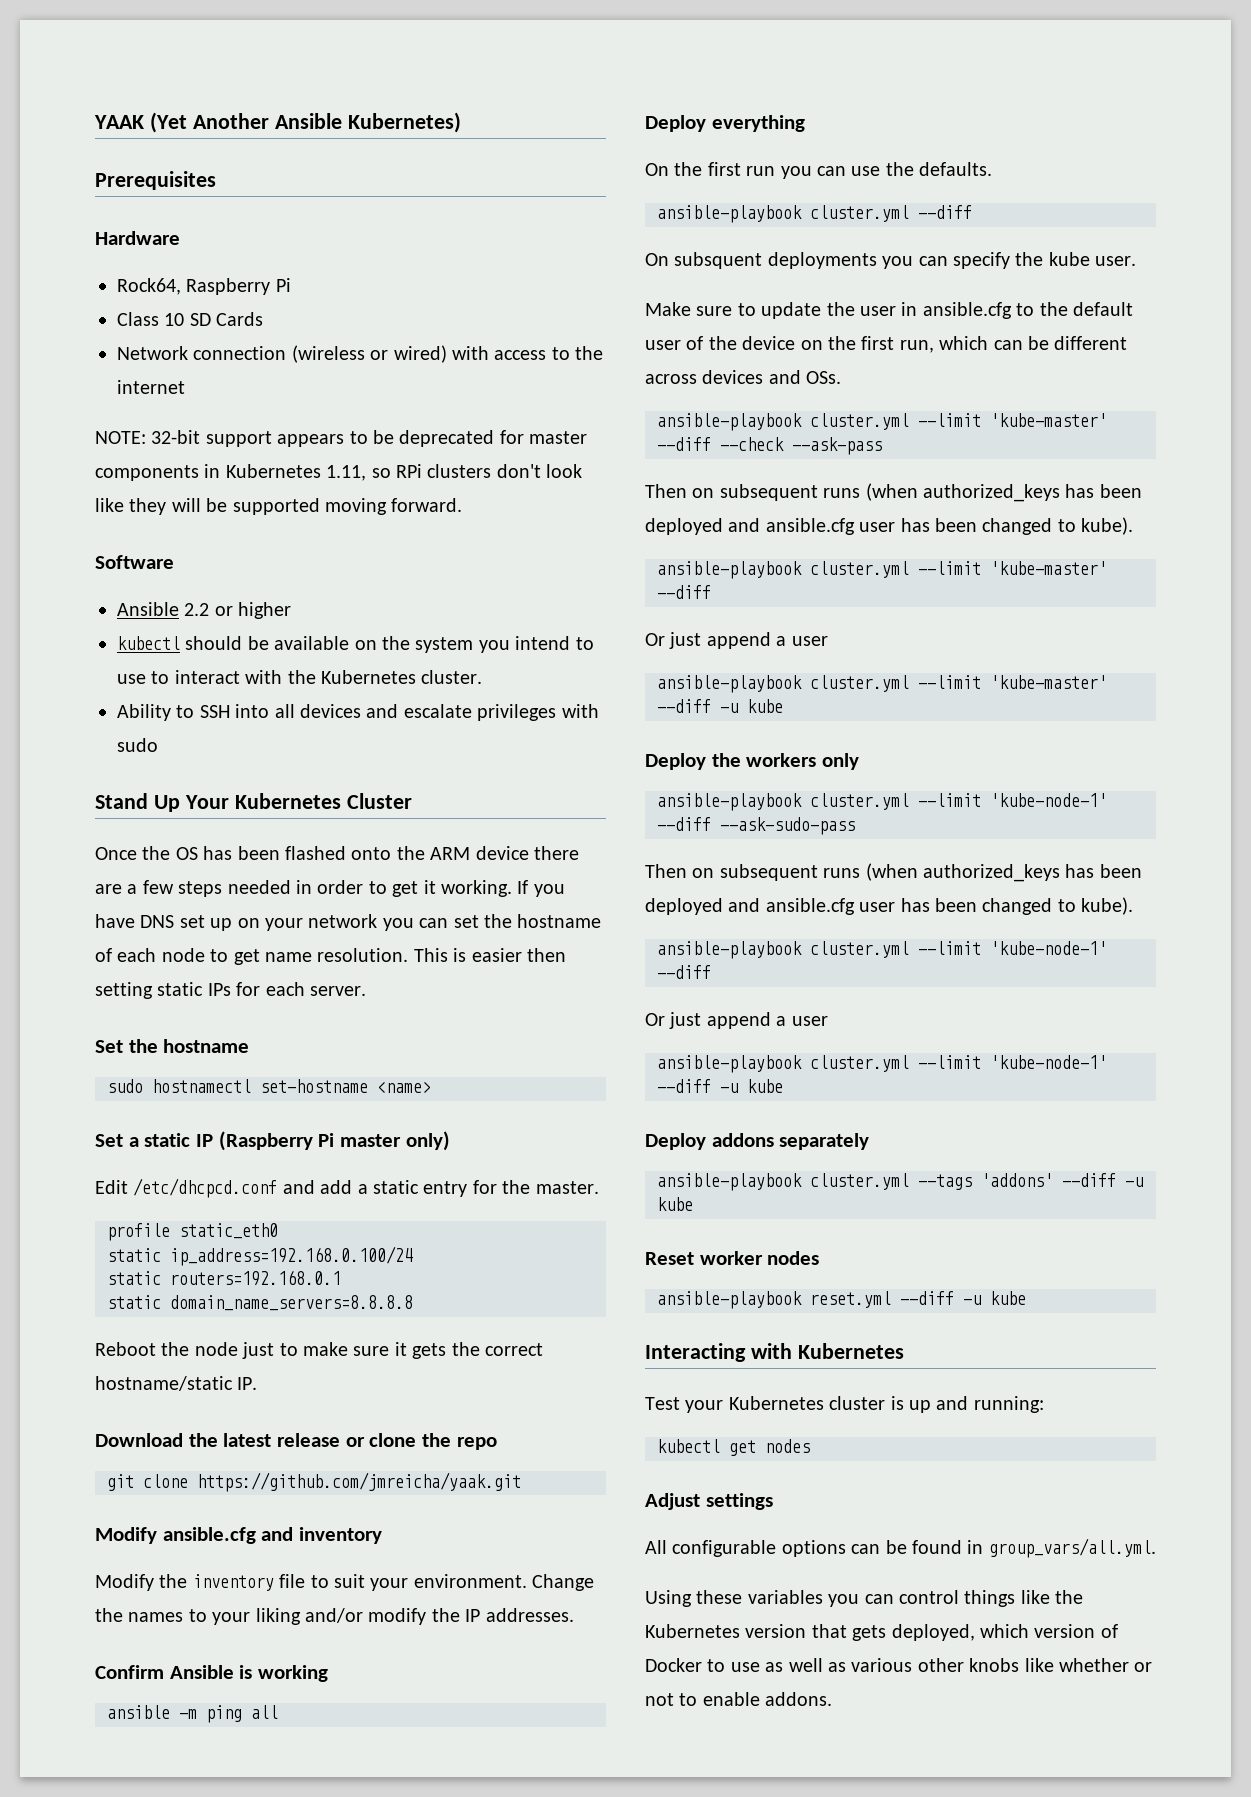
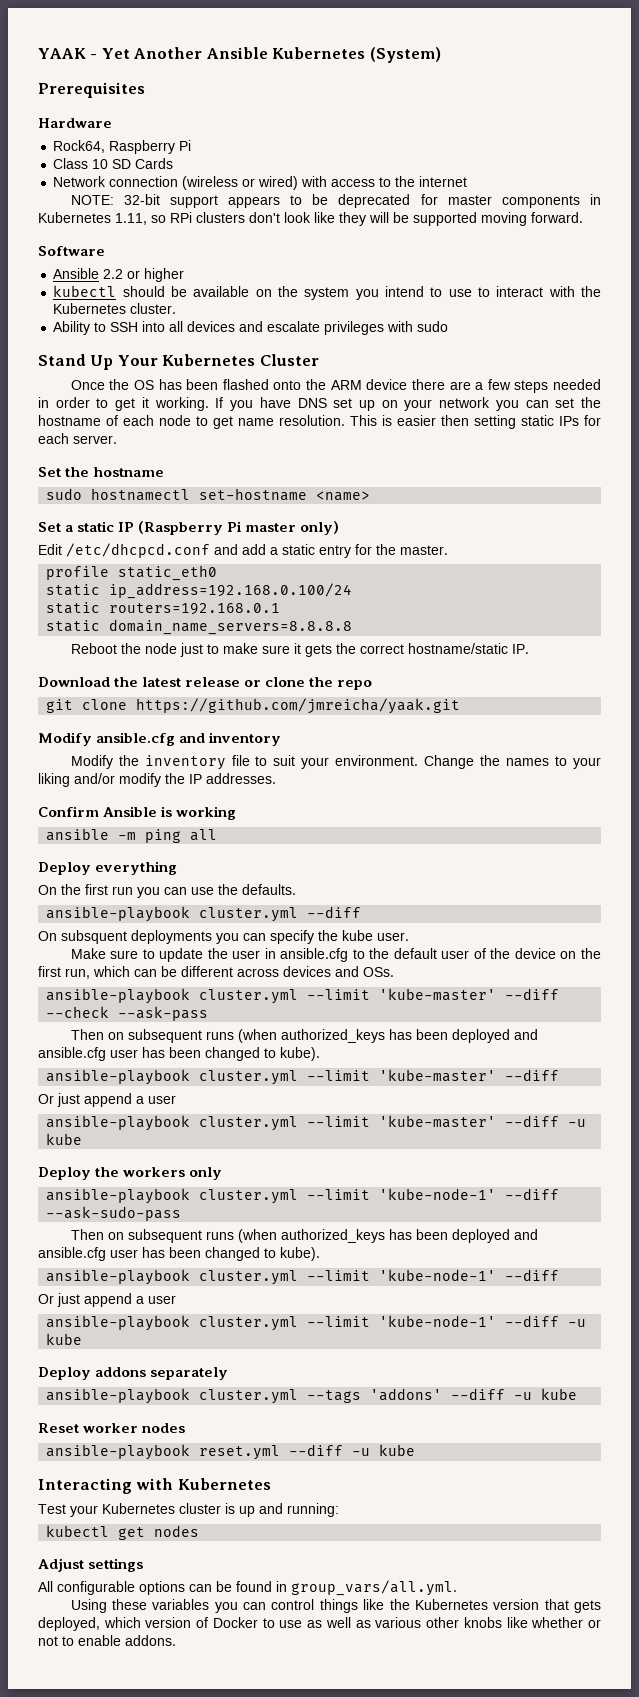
[149,112,461,133] (Yet Another Ansible Kubernetes) -> [90,47,441,63] - Yet Another Ansible Kubernetes (System)

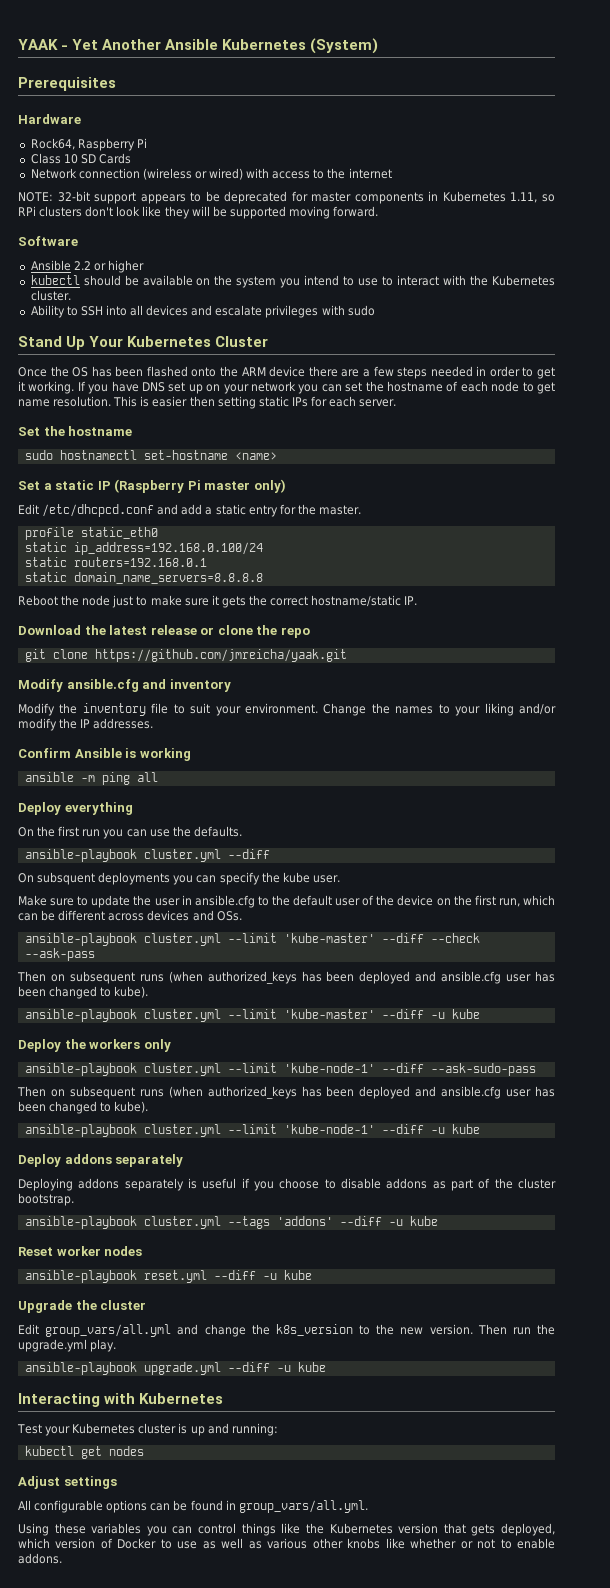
[38,1093,176,1107] [46,1115,560,1131] // Or just append a user // ansible-playbook cluster.yml --limit 'kube-master' --diff -> (424, 1014) none
[38,1293,176,1307] [46,1315,560,1331] // Or just append a user // ansible-playbook cluster.yml --limit 'kube-node-1' --diff -> (424, 1129) none
(229, 1373) none -> [18,1178,556,1191] [18,1193,74,1206] // Deploying addons separately is useful if you choose to disable addons as part of the cluster bootstrap.
(416, 1450) none -> [18,1300,147,1313] [18,1324,556,1337] [18,1339,117,1352] [24,1362,326,1375] // Upgrade the cluster // Edit group_vars/all.yml and change the k8s_version to the new version. Then run the upgrade.yml play. // ansible-playbook upgrade.yml --diff -u kube

